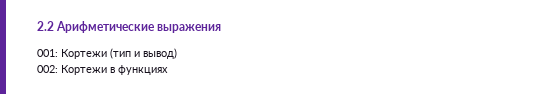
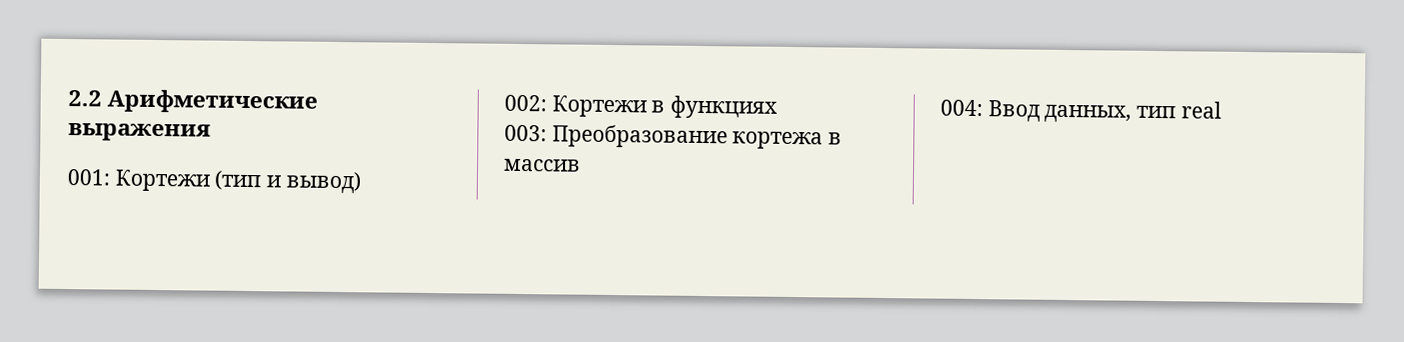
(168, 70) none -> [504,124,843,150] [503,158,581,172] [940,99,1222,123] // 003: Преобразование кортежа в массив // 004: Ввод данных, тип real

